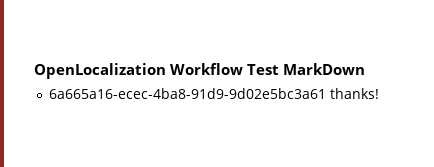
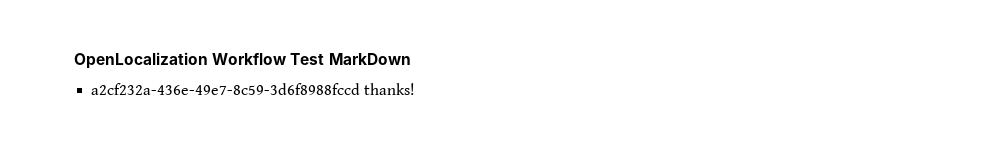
[48,88,326,99] 6a665a16-ecec-4ba8-91d9-9d02e5bc3a61 -> [91,83,361,95] a2cf232a-436e-49e7-8c59-3d6f8988fccd

